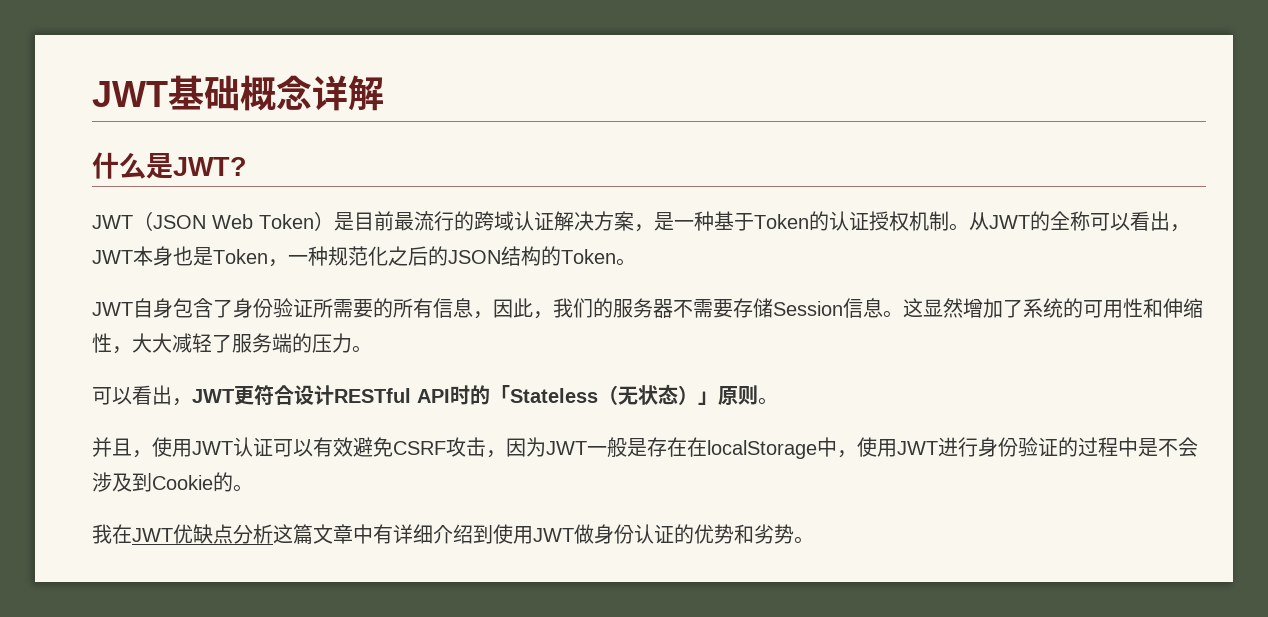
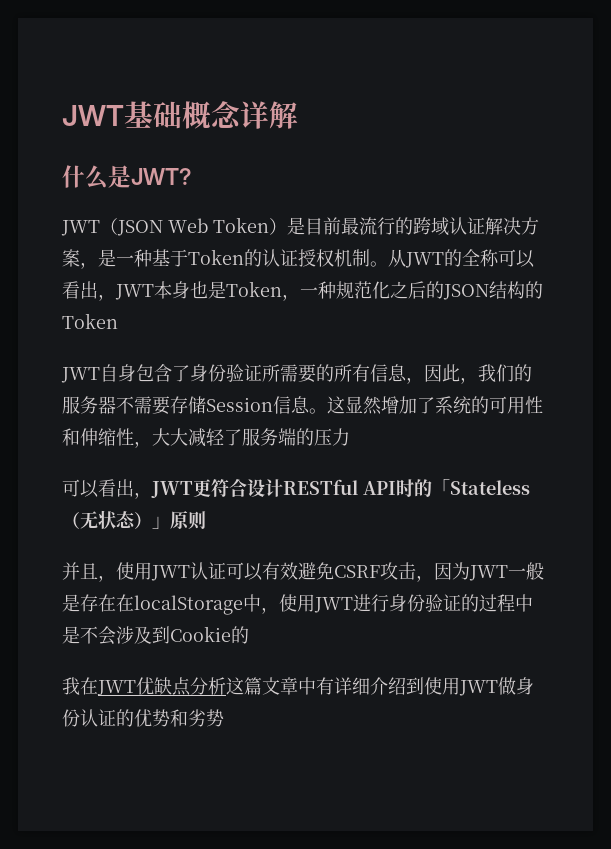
[616,258,636,266] 。 -> (118, 321) none
[352,345,372,353] 。 -> (350, 437) none
[758,397,778,405] 。 -> (206, 520) none
[233,484,253,492] 。 -> (249, 635) none
[794,536,814,544] 。 -> (224, 718) none

